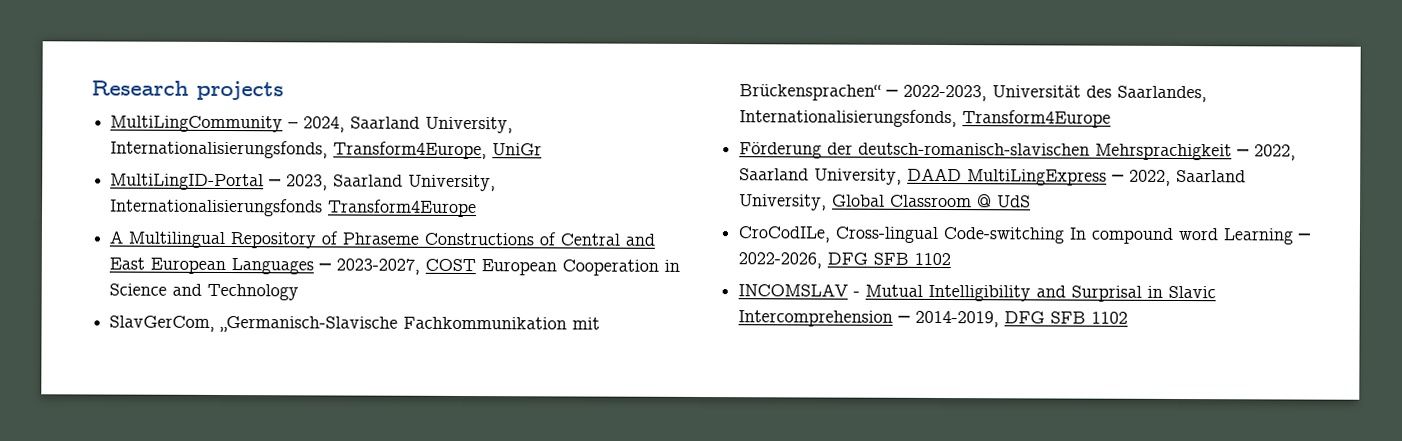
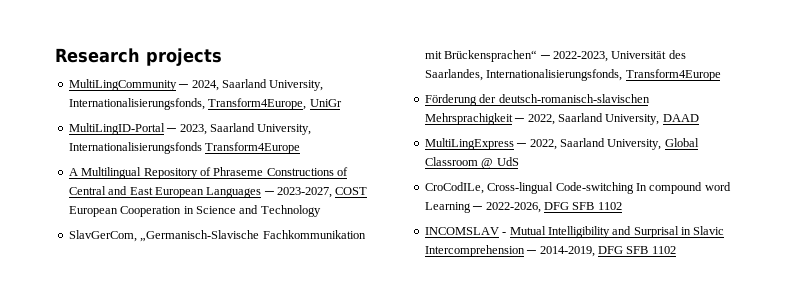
[288,122,299,129] – -> [178,84,189,88] ─
(963, 174) none -> (699, 118) //

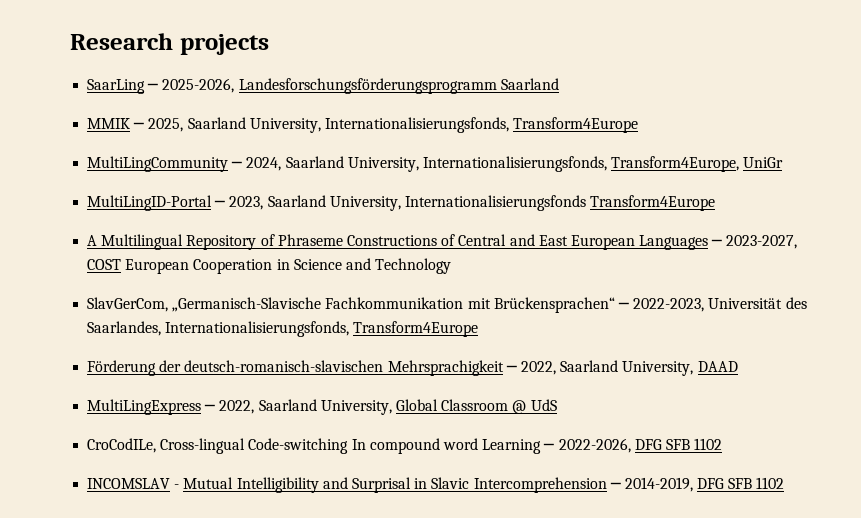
(222, 57) none -> [87,78,559,94] [87,117,639,133] // SaarLing ─ 2025-2026, Landesforschungsförderungsprogramm Saarland // MMIK ─ 2025, Saarland University, Internationalisierungsfonds, Transform4Europe

